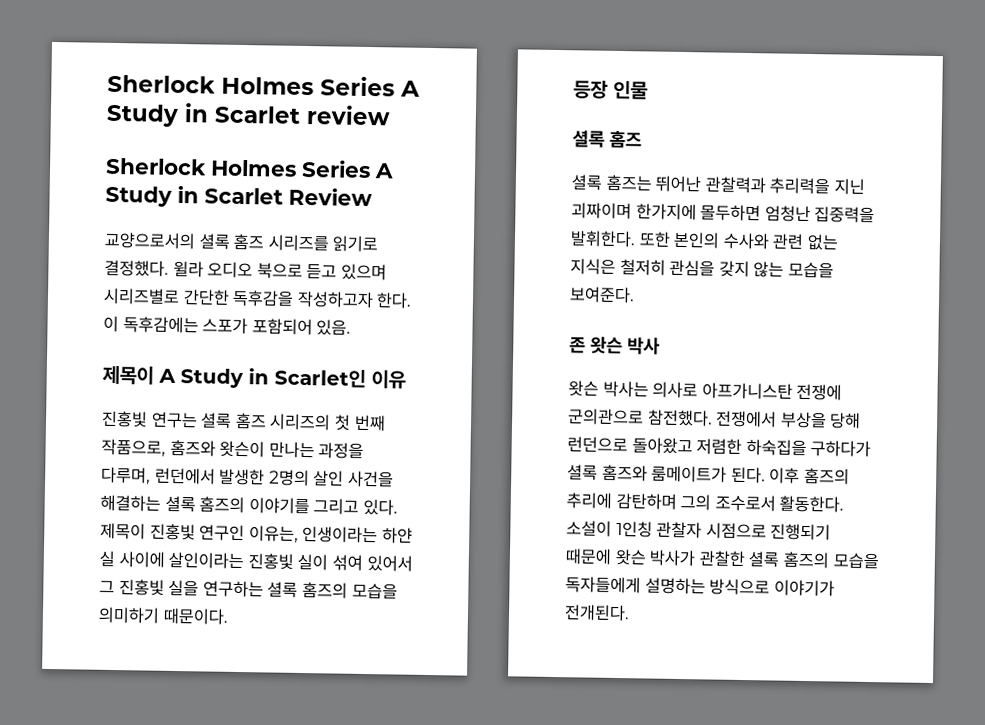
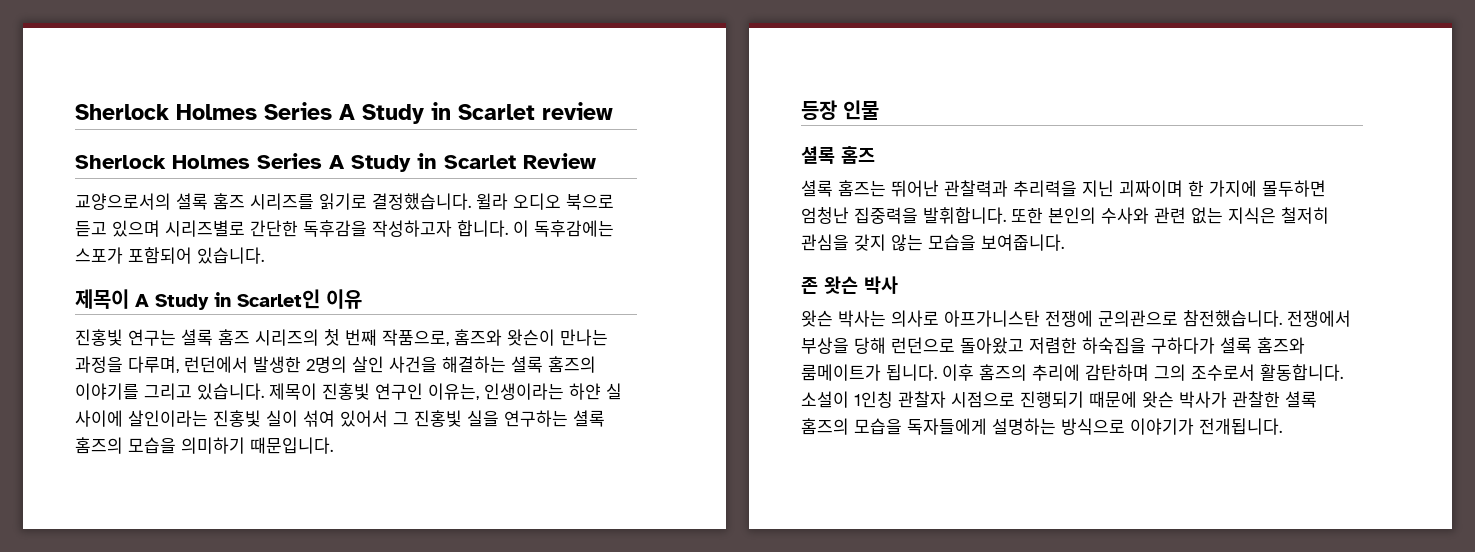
[104,259,169,277] 결정했다. -> [372,193,471,210] 결정했습니다.
[376,292,413,309] 한다. -> [457,220,508,237] 합니다.
[316,319,352,336] 있음. -> [197,247,264,264] 있습니다.
[362,498,398,516] 있다. -> [197,383,264,400] 있습니다.
[162,607,229,625] 때문이다. -> [250,437,333,454] 때문입니다.
[635,203,697,221] 한가지에 -> [1188,180,1257,197] 한 가지에
[570,230,636,248] 발휘한다. -> [923,207,1006,224] 발휘합니다.
[569,286,635,304] 보여준다. -> [981,234,1064,251] 보여줍니다.
[647,409,713,427] 참전했다. -> [1183,310,1282,327] 참전했습니다.
[730,466,766,484] 된다. -> [886,364,937,381] 됩니다.
[779,495,845,513] 활동한다. -> [1260,364,1343,381] 활동합니다.
[564,604,630,622] 전개된다. -> [1199,418,1282,435] 전개됩니다.

